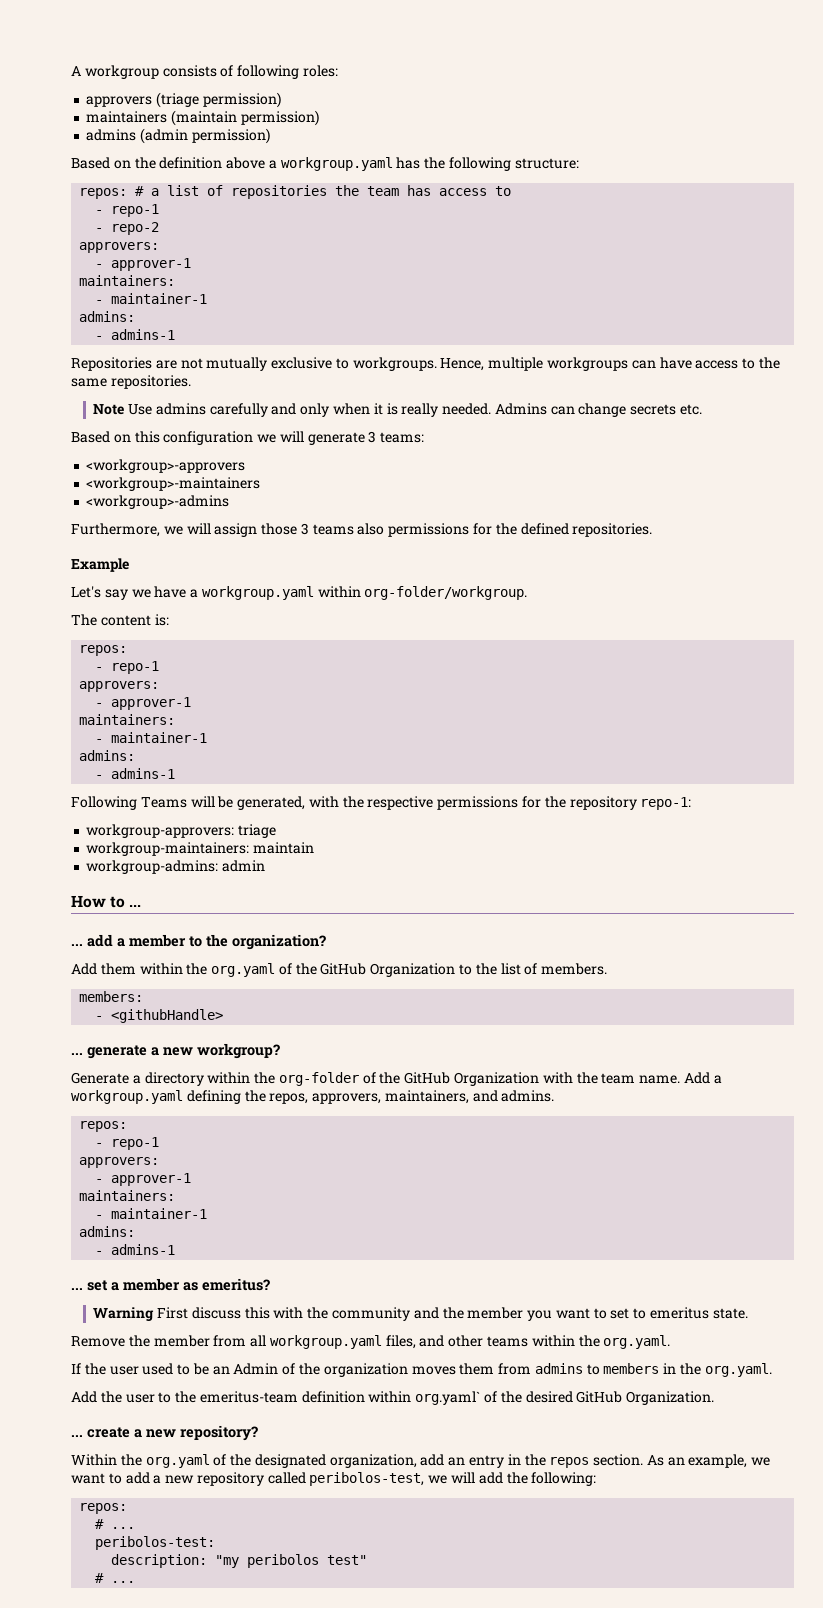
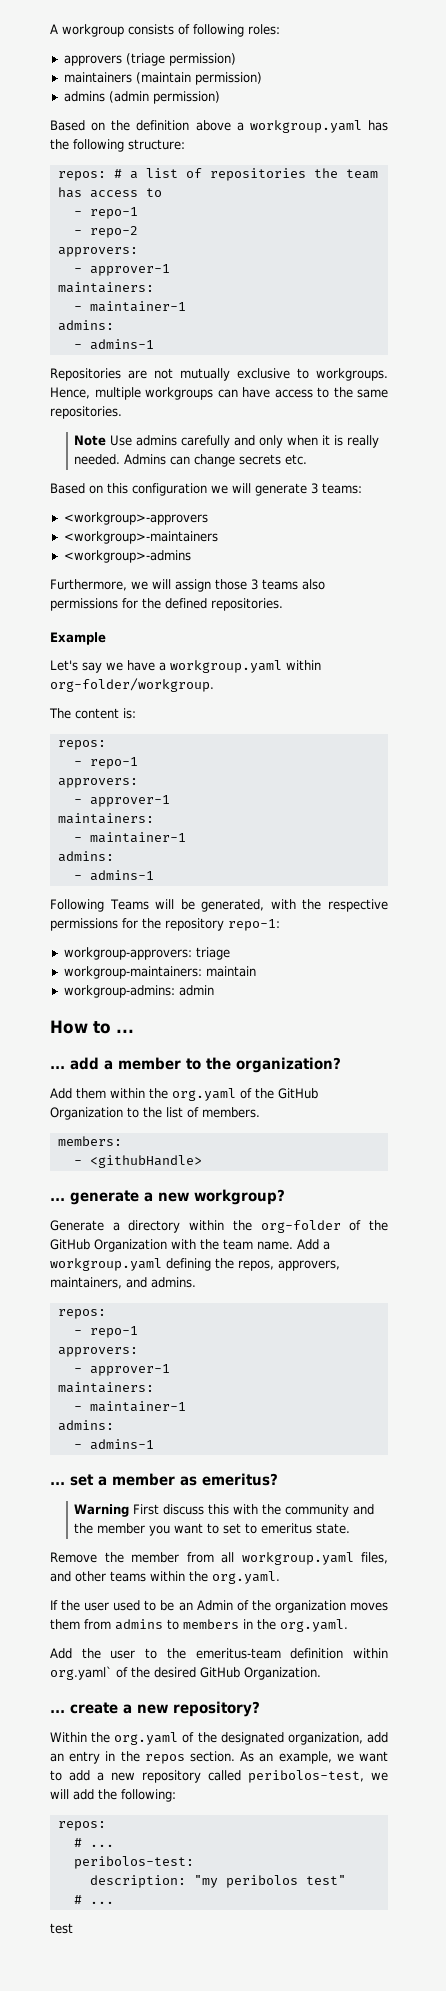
(136, 1582) none -> [50,1923,73,1934] // test

